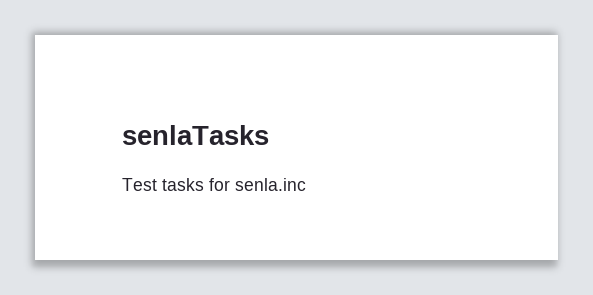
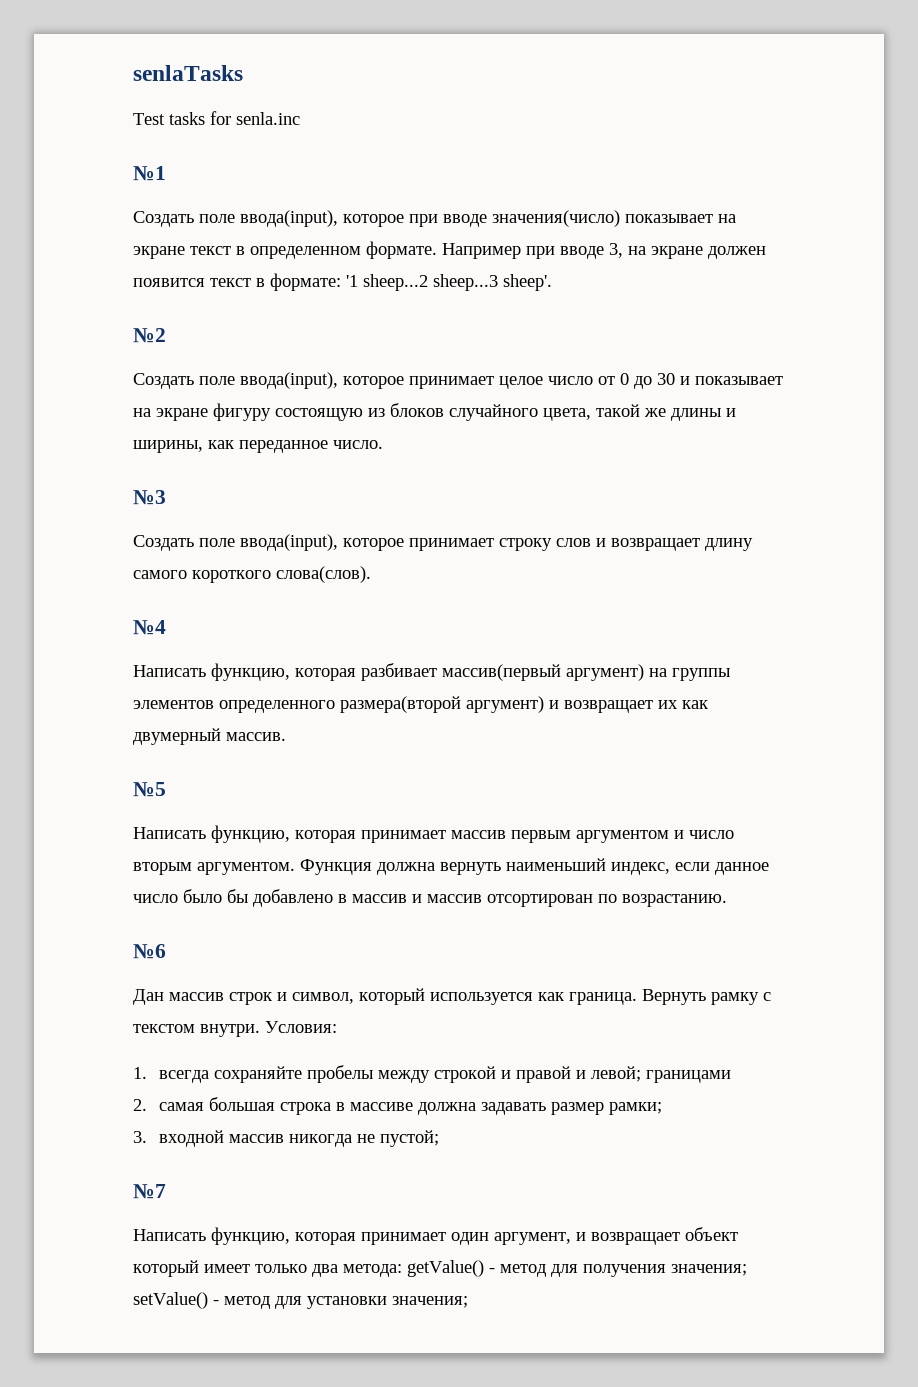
(306, 184) none -> [133,166,166,181] [133,210,736,227] [133,241,766,259] [133,273,552,291] [133,328,166,343] [133,372,783,389] [133,403,736,421] [133,440,383,453] [133,490,166,505] [133,534,753,551] [133,566,371,583] [133,620,166,635] [133,663,730,681] [133,696,708,713] [133,728,286,745] [133,782,166,797] [133,825,734,843] [133,858,769,875] [133,889,727,907] [133,944,166,959] [133,988,771,1005] [133,1021,337,1037] [133,1065,732,1083] [133,1097,663,1115] [133,1130,440,1147] [133,1184,166,1199] [133,1227,738,1245] [133,1260,747,1277] [133,1292,468,1309] // №1 // Создать поле ввода(input), которое при вводе значения(число) показывает на экране текст в определенном формате. Например при вводе 3, на экране должен появится текст в формате: '1 sheep...2 sheep...3 sheep'. // №2 // Создать поле ввода(input), которое принимает целое число от 0 до 30 и показывает на экране фигуру состоящую из блоков случайного цвета, такой же длины и ширины, как переданное число. // №3 // Создать поле ввода(input), которое принимает строку слов и возвращает длину самого короткого слова(слов). // №4 // Написать функцию, которая разбивает массив(первый аргумент) на группы элементов определенного размера(второй аргумент) и возвращает их как двумерный массив. // №5 // Написать функцию, которая принимает массив первым аргументом и число вторым аргументом. Функция должна вернуть наименьший индекс, если данное число было бы добавлено в массив и массив отсортирован по возрастанию. // №6 // Дан массив строк и символ, который используется как граница. Вернуть рамку с текстом внутри. Условия: // 1. всегда сохраняйте пробелы между строкой и правой и левой; границами // 2. самая большая строка в массиве должна задавать размер рамки; // 3. входной массив никогда не пустой; // №7 // Написать функцию, которая принимает один аргумент, и возвращает объект который имеет только два метода: getValue() - метод для получения значения; setValue() - метод для установки значения;

